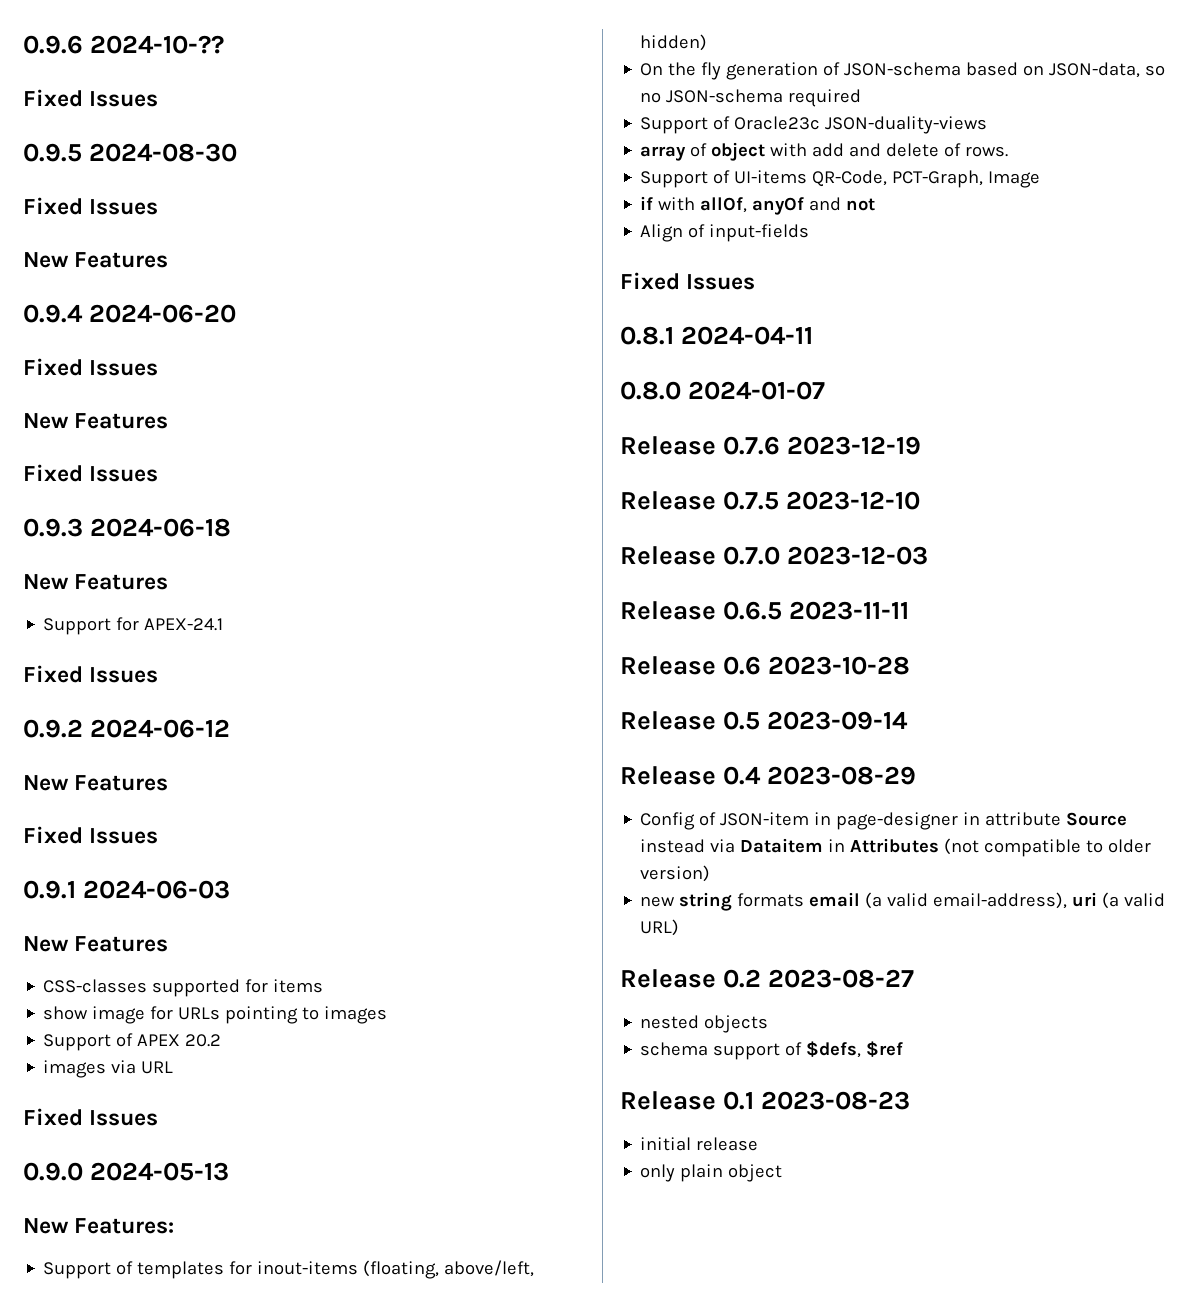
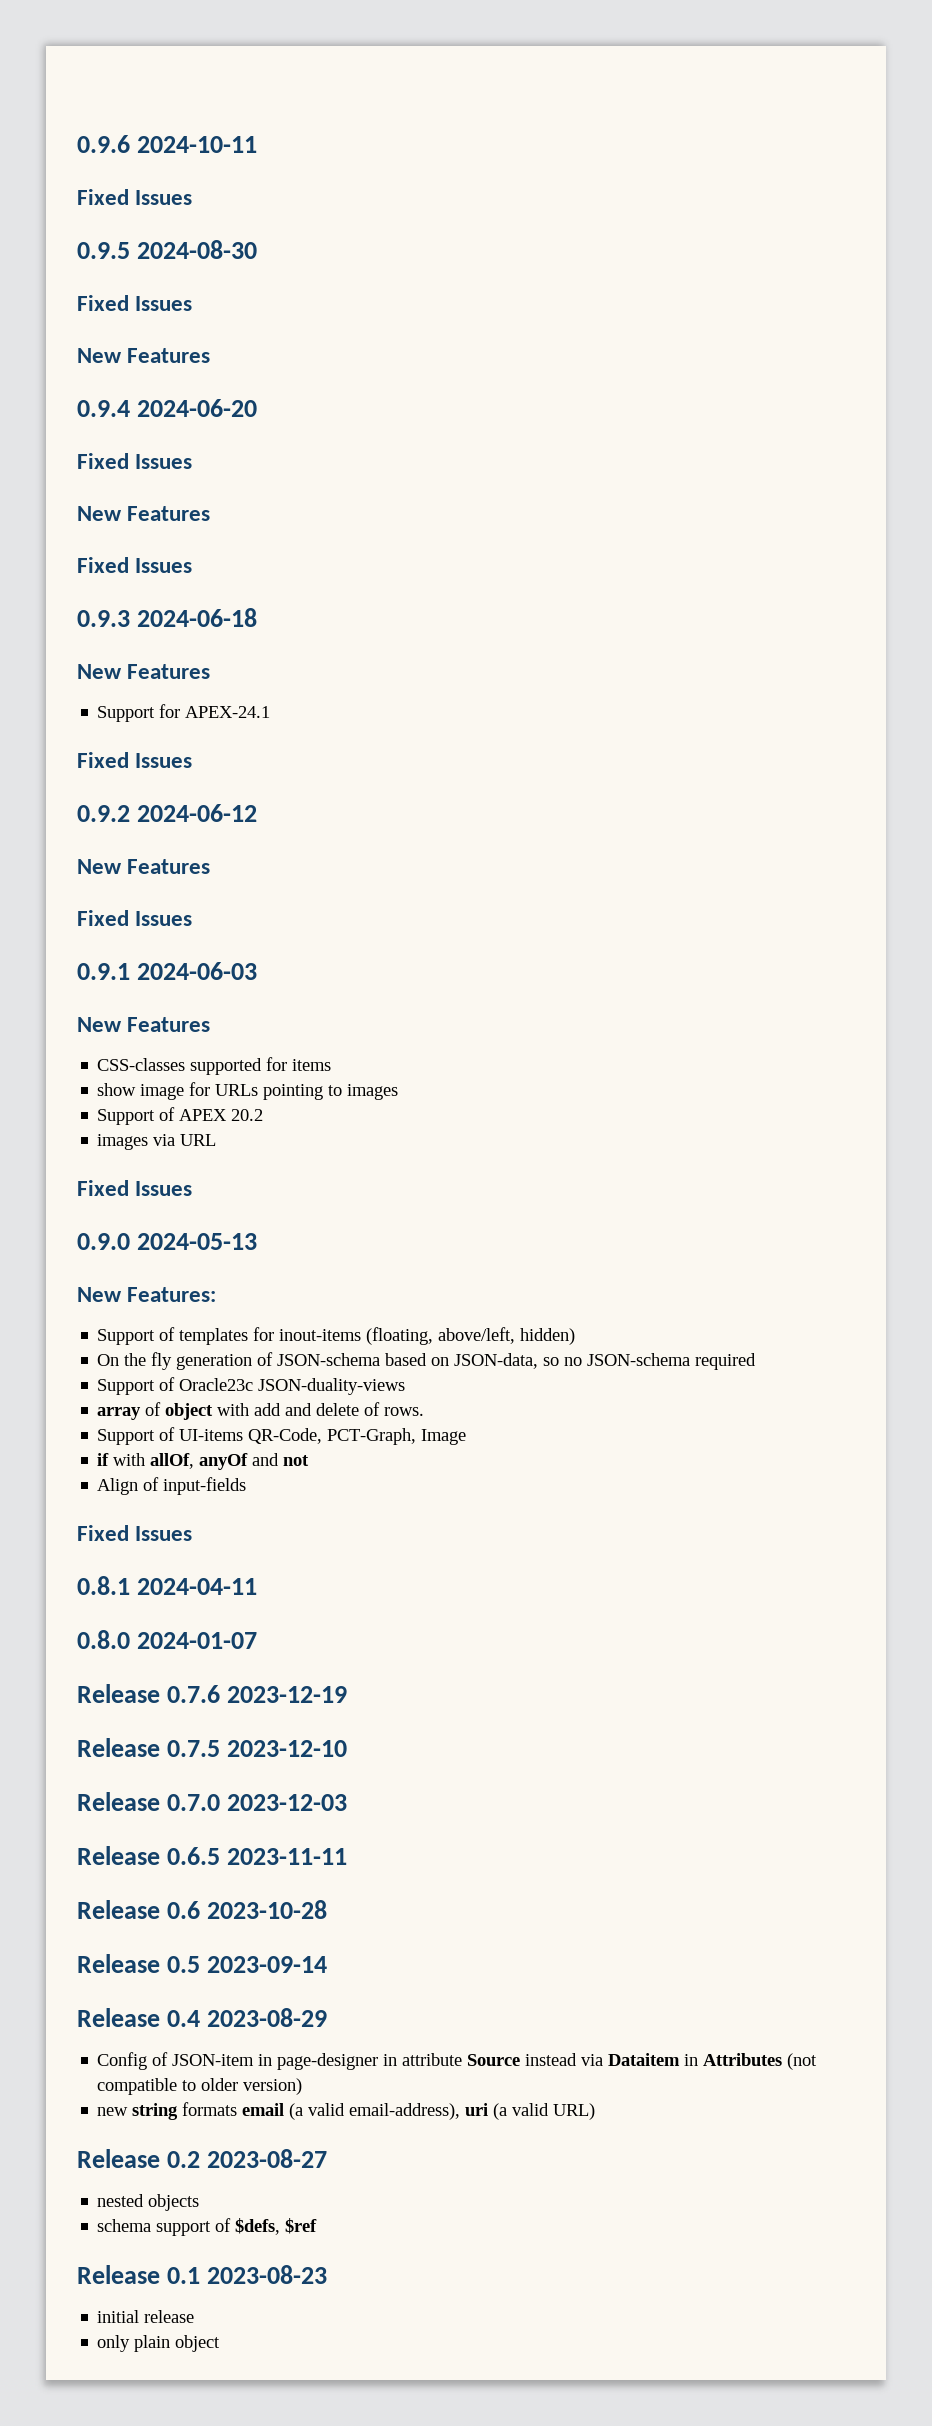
[90,35,225,54] 2024-10-?? -> [137,136,258,153] 2024-10-11

